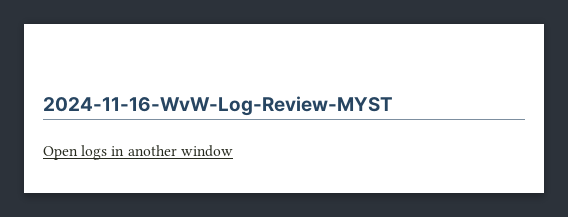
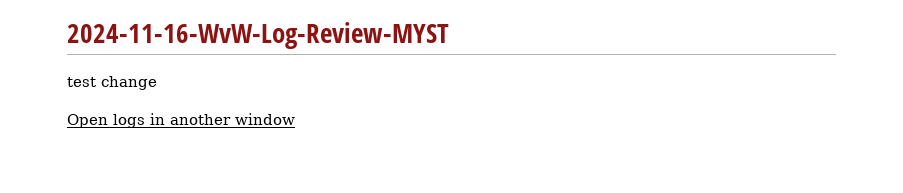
(393, 106) none -> [67,76,157,90] // test change

